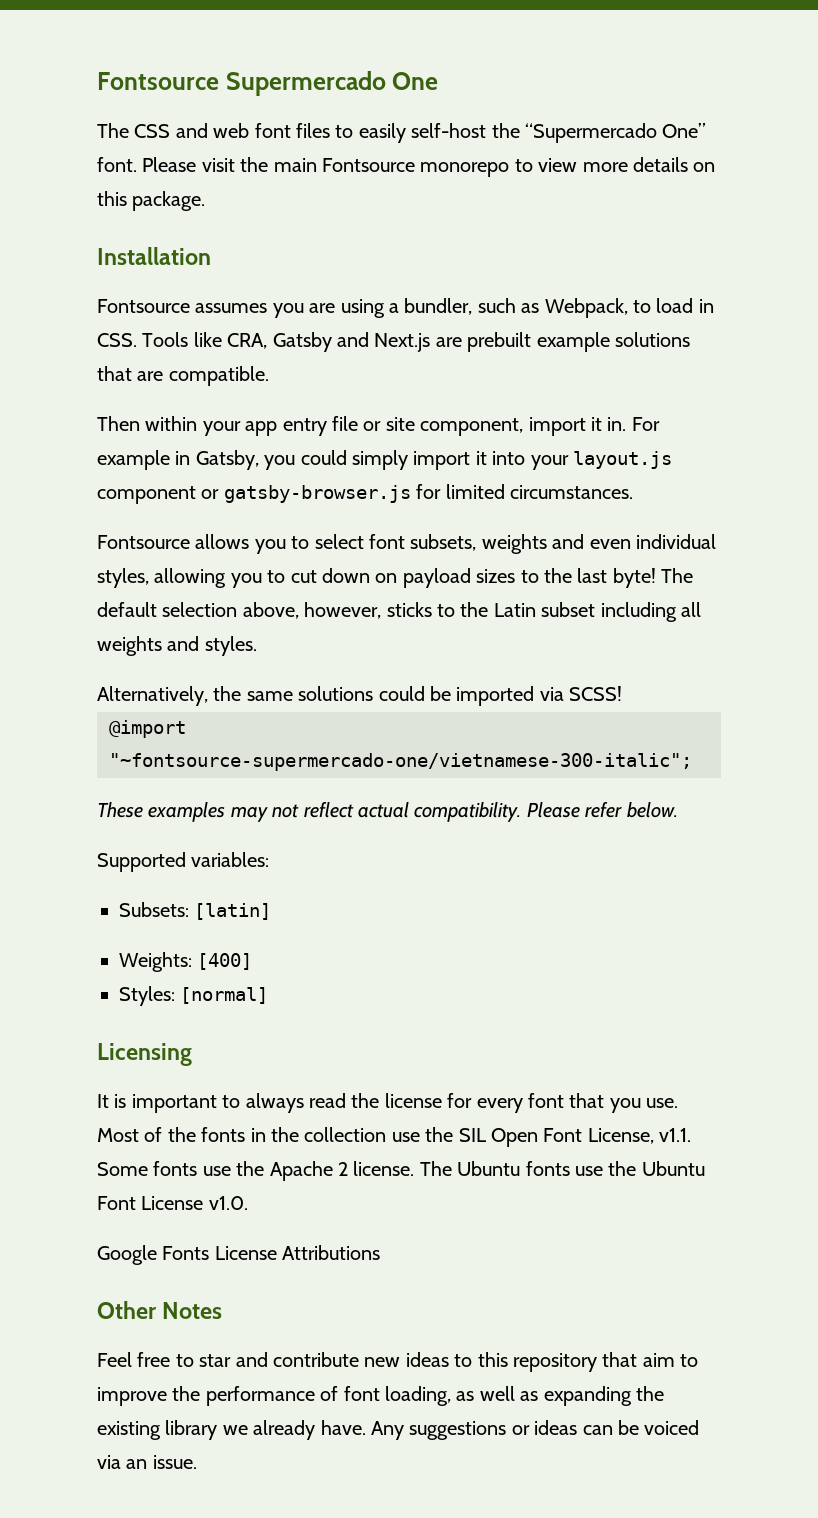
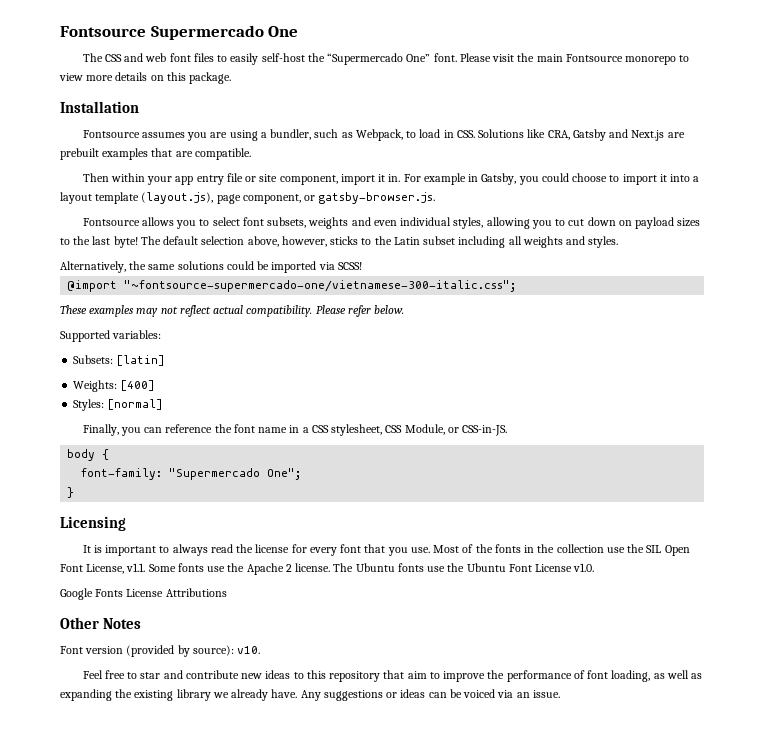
[142,332,189,347] Tools -> [478,129,525,138] Solutions
[536,332,690,352] example solutions -> [102,148,149,160] examples
[352,450,408,470] simply -> [572,173,620,182] choose to
[530,451,672,470] [97,484,633,504] your layout.js component or gatsby-browser.js for limited circumstances. -> [693,176,700,182] [60,192,436,204] a layout template (layout.js), page component, or gatsby-browser.js.
[109,753,692,771] "~fontsource-supermercado-one/vietnamese-300-italic"; -> [124,280,517,292] "~fontsource-supermercado-one/vietnamese-300-italic.css";
(269, 995) none -> [82,424,508,436] [67,449,110,461] [81,468,302,480] [67,487,75,498] // Finally, you can reference the font name in a CSS stylesheet, CSS Module, or CSS-in-JS. // body { // font-family: "Supermercado One"; // }
(223, 1310) none -> [60,645,261,657] // Font version (provided by source): v10.

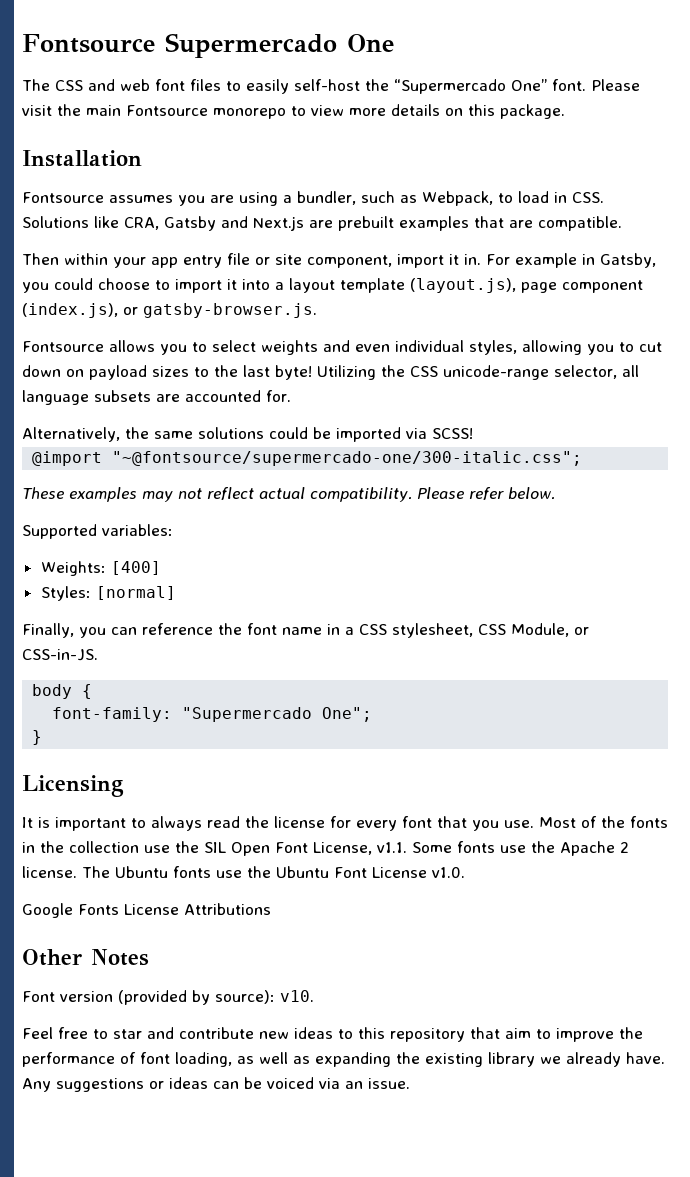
[242,194,301,204] component, -> [562,280,643,293] [22,303,118,318] component (index.js),
[242,217,307,228] font subsets, -> (256, 346) none
[140,236,619,248] The default selection above, however, sticks to the Latin subset including all weights and styles. -> [317,365,639,380] [22,390,291,405] Utilizing the CSS unicode-range selector, all language subsets are accounted for.
[124,280,517,292] "~fontsource-supermercado-one/vietnamese-300-italic.css"; -> [112,451,583,466] "~@fontsource/supermercado-one/300-italic.css";
[73,355,166,366] // Subsets: [latin] -> (173, 530) none

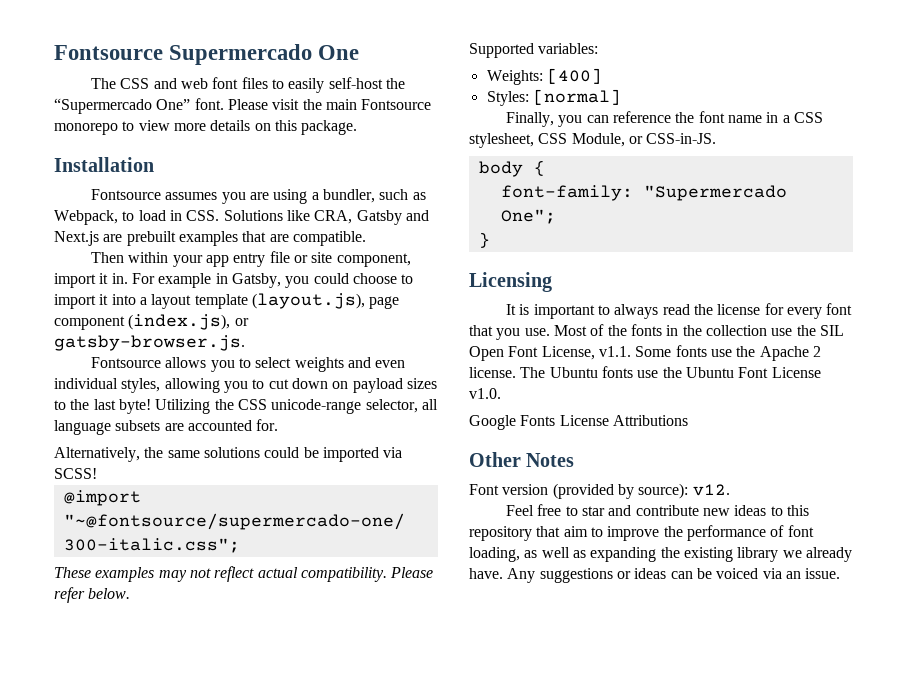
[280,990,314,1002] v10. -> [692,484,730,496] v12.

